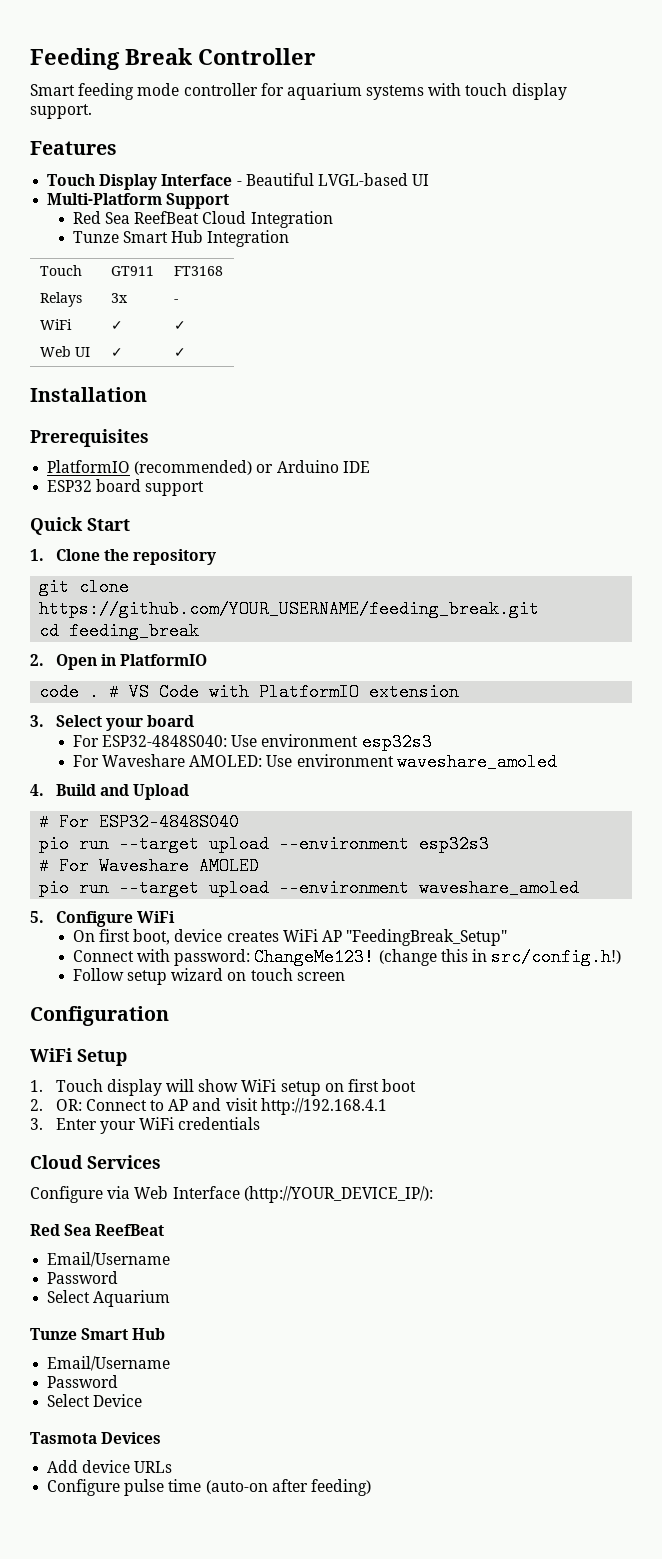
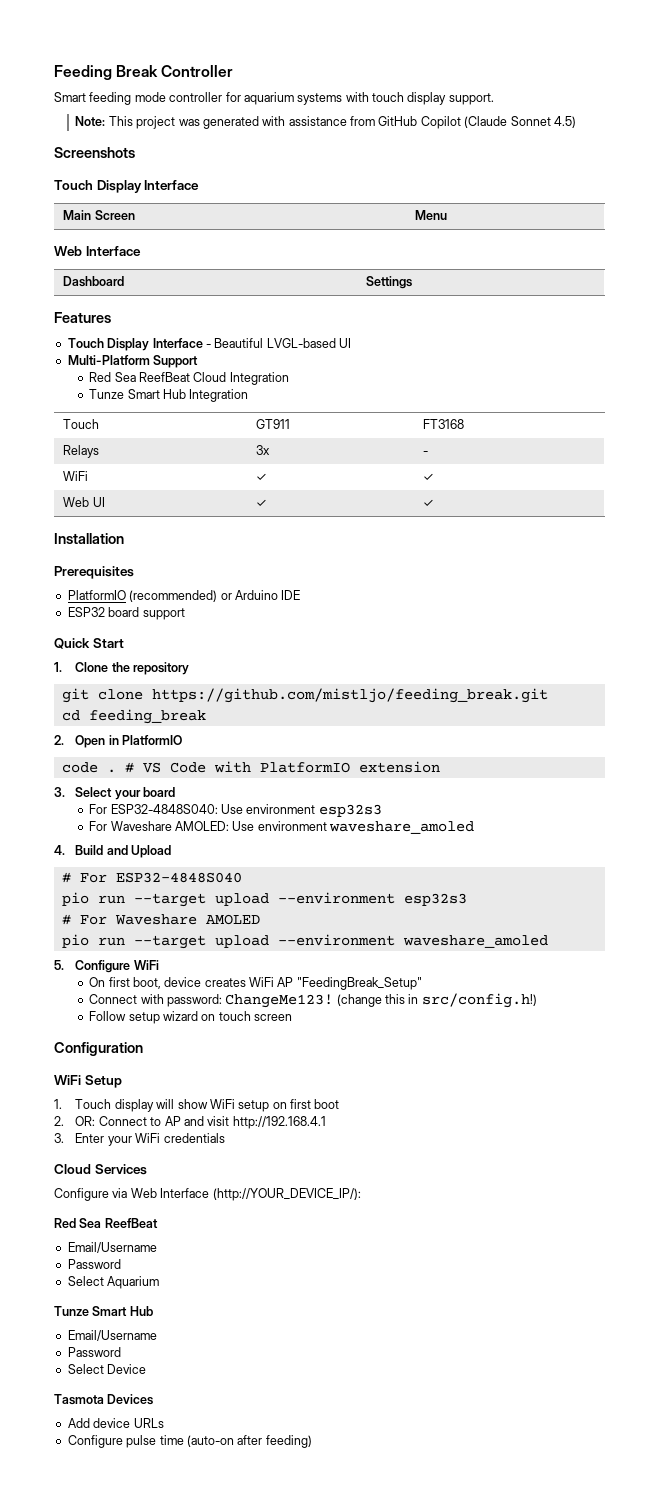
(92, 111) none -> [75,116,576,129] [54,147,135,158] [54,180,200,193] [63,210,135,220] [415,210,448,220] [54,246,141,256] [63,276,125,287] [366,276,413,289] // Note: This project was generated with assistance from GitHub Copilot (Claude Sonnet 4.5) // Screenshots // Touch Display Interface // Main Screen | Menu // Web Interface // Dashboard | Settings
[39,600,540,618] https://github.com/YOUR_USERNAME/feeding_break.git -> [151,688,548,703] https://github.com/mistljo/feeding_break.git

